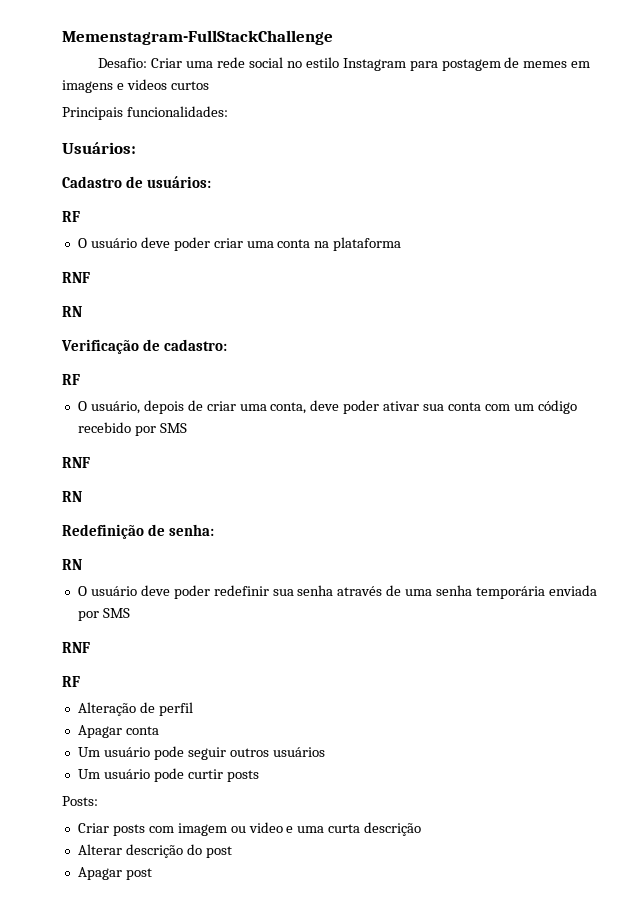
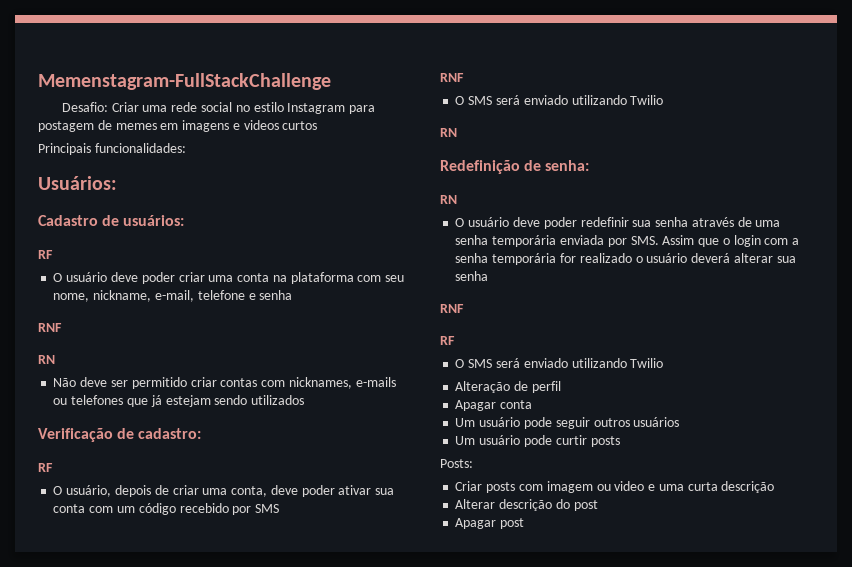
[62,272,90,283] [62,306,82,317] // RNF // RN -> [357,275,405,282] [53,290,293,302] [38,323,62,332] [38,355,55,364] [53,377,396,389] [53,395,305,407] com seu nome, nickname, e-mail, telefone e senha // RNF // RN // Não deve ser permitido criar contas com nicknames, e-mails ou telefones que já estejam sendo utilizados
(90, 462) none -> [455,95,664,105] // O SMS será enviado utilizando Twilio
[102,608,130,618] [62,642,90,653] [62,676,80,687] SMS // RNF // RF -> [630,235,800,247] [455,253,796,265] [455,271,489,281] [440,304,464,313] [440,336,455,345] [455,358,664,368] SMS. Assim que o login com a senha temporária for realizado o usuário deverá alterar sua senha // RNF // RF // O SMS será enviado utilizando Twilio

